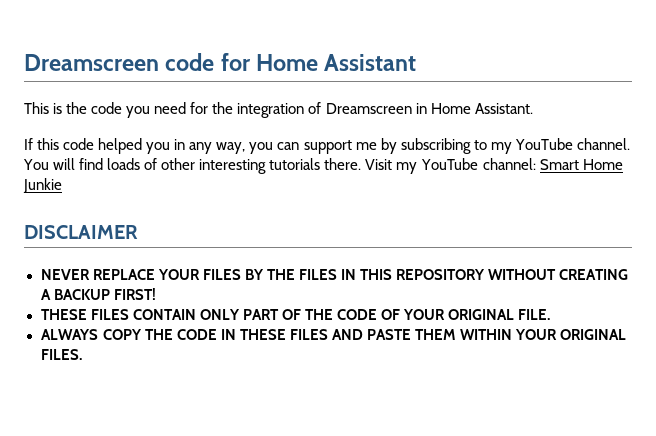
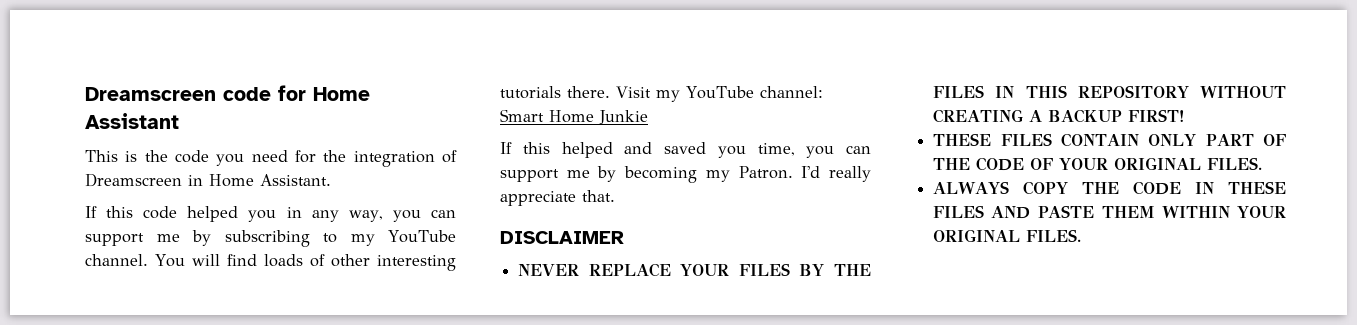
(62, 185) none -> [500,142,871,158] [500,166,871,183] [500,190,615,206] // If this helped and saved you time, you can support me by becoming my Patron. I'd really appreciate that.
[518,309,551,320] FILE. -> [1207,157,1263,170] FILES.

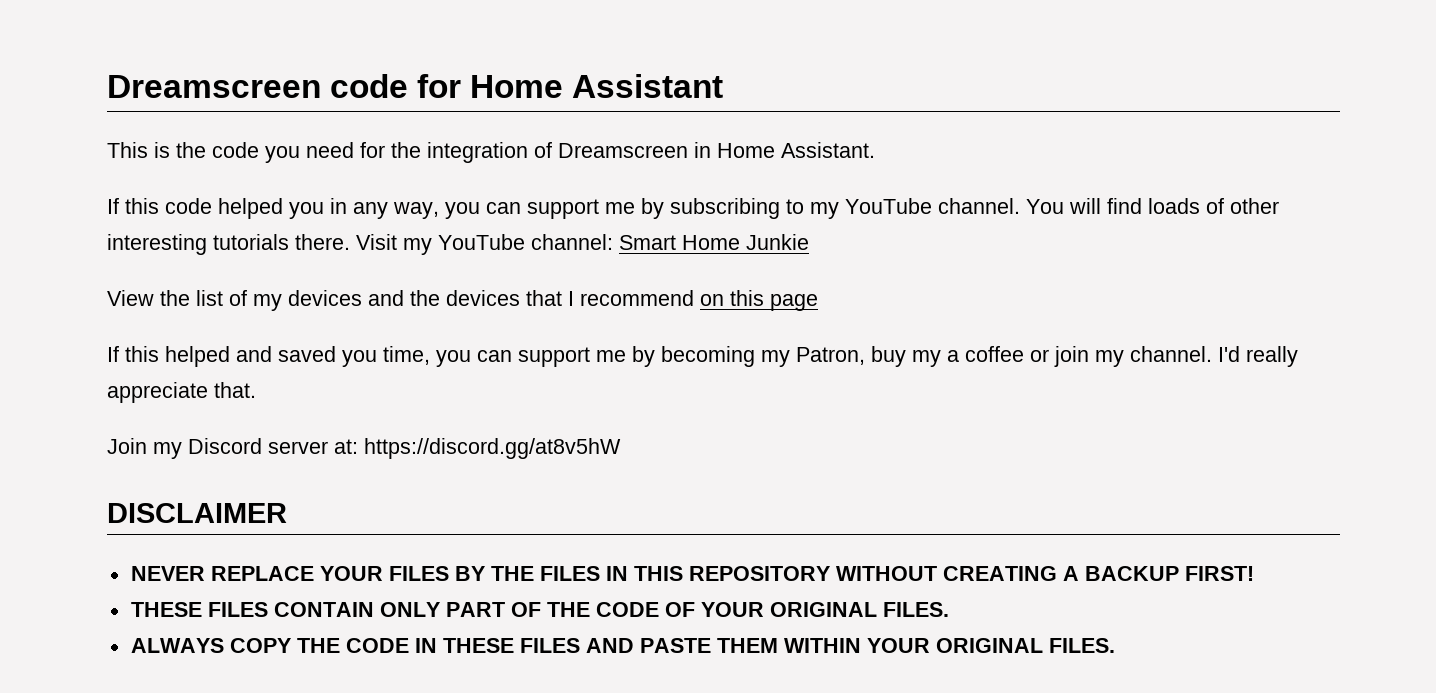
(648, 117) none -> [107,290,818,311] // View the list of my devices and the devices that I recommend on this page
[738,166,871,182] [500,190,615,206] Patron. I'd really appreciate that. -> [796,346,1298,367] [107,382,256,403] [107,438,621,459] Patron, buy my a coffee or join my channel. I'd really appreciate that. // Join my Discord server at: https://discord.gg/at8v5hW

